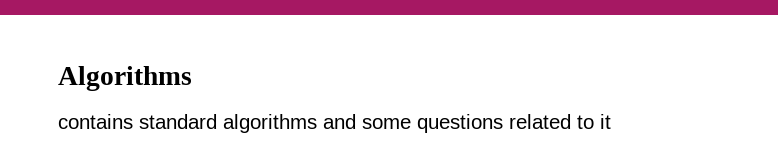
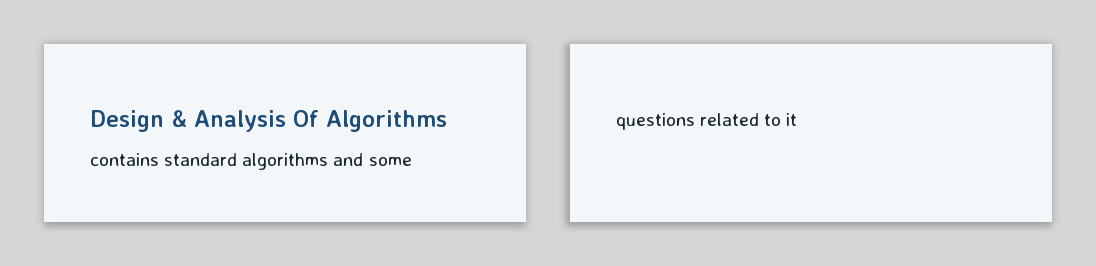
(58, 78) none -> [90,110,319,132] Design & Analysis Of

